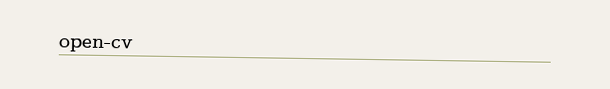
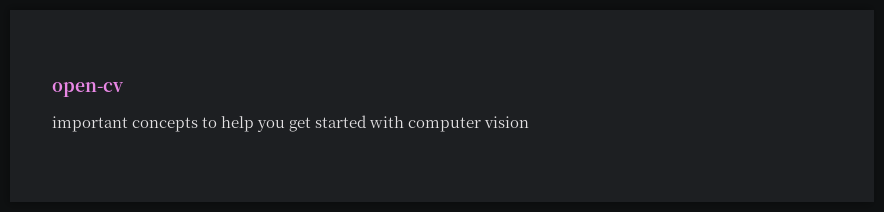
(134, 45) none -> [52,115,530,132] // important concepts to help you get started with computer vision

